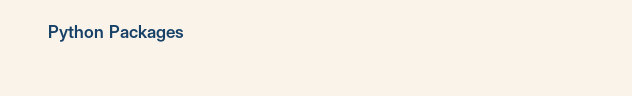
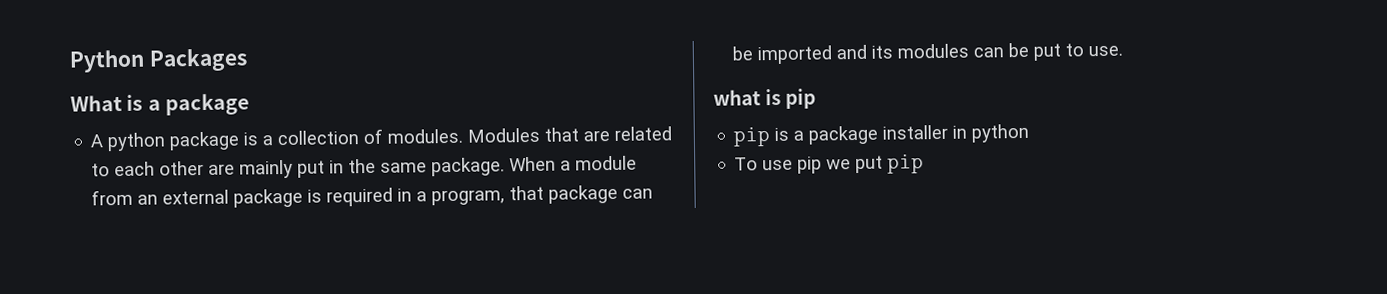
(184, 33) none -> [70,93,251,116] [90,126,673,152] [91,155,638,179] [91,184,654,208] [732,42,1124,65] [713,88,817,109] [733,123,1030,147] [734,154,925,174] // What is a package // A python package is a collection of modules. Modules that are related to each other are mainly put in the same package. When a module from an external package is required in a program, that package can be imported and its modules can be put to use. // what is pip // pip is a package installer in python // To use pip we put pip

